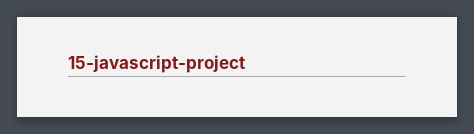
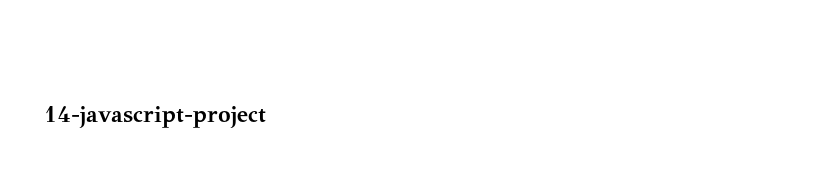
[68,55,245,73] 15-javascript-project -> [44,106,266,128] 14-javascript-project

